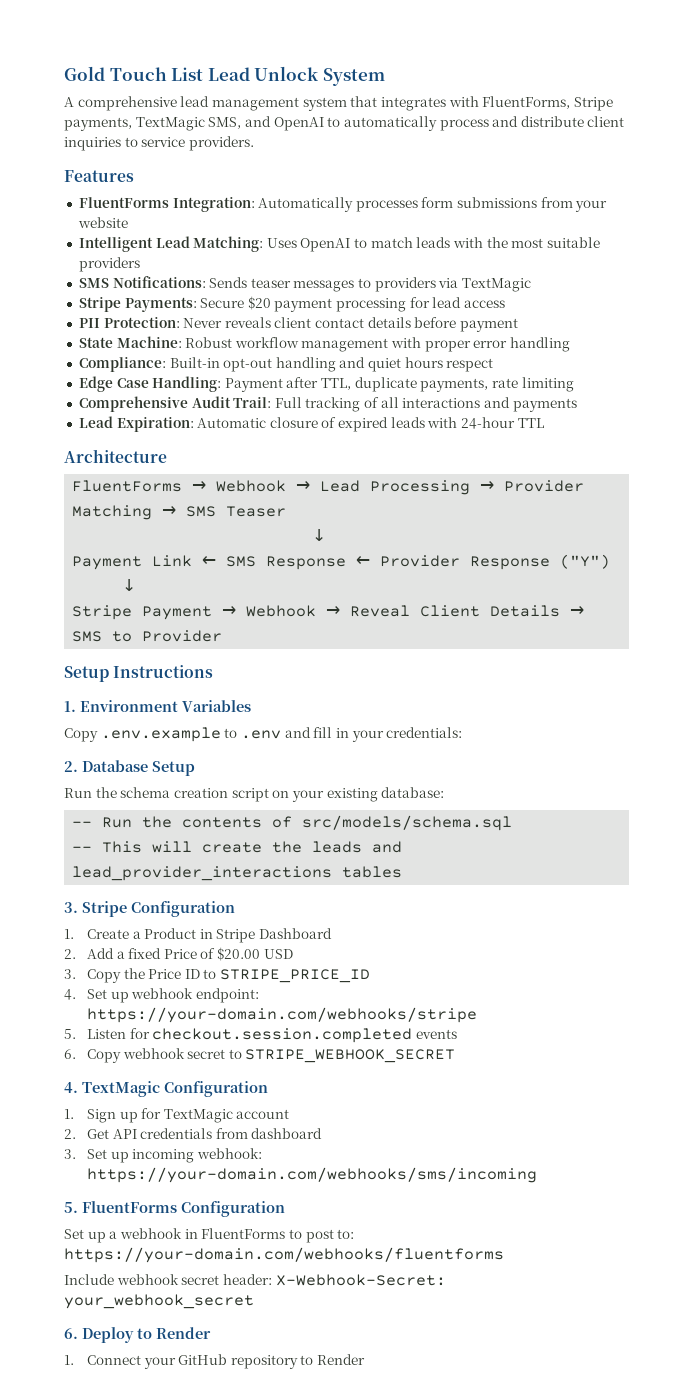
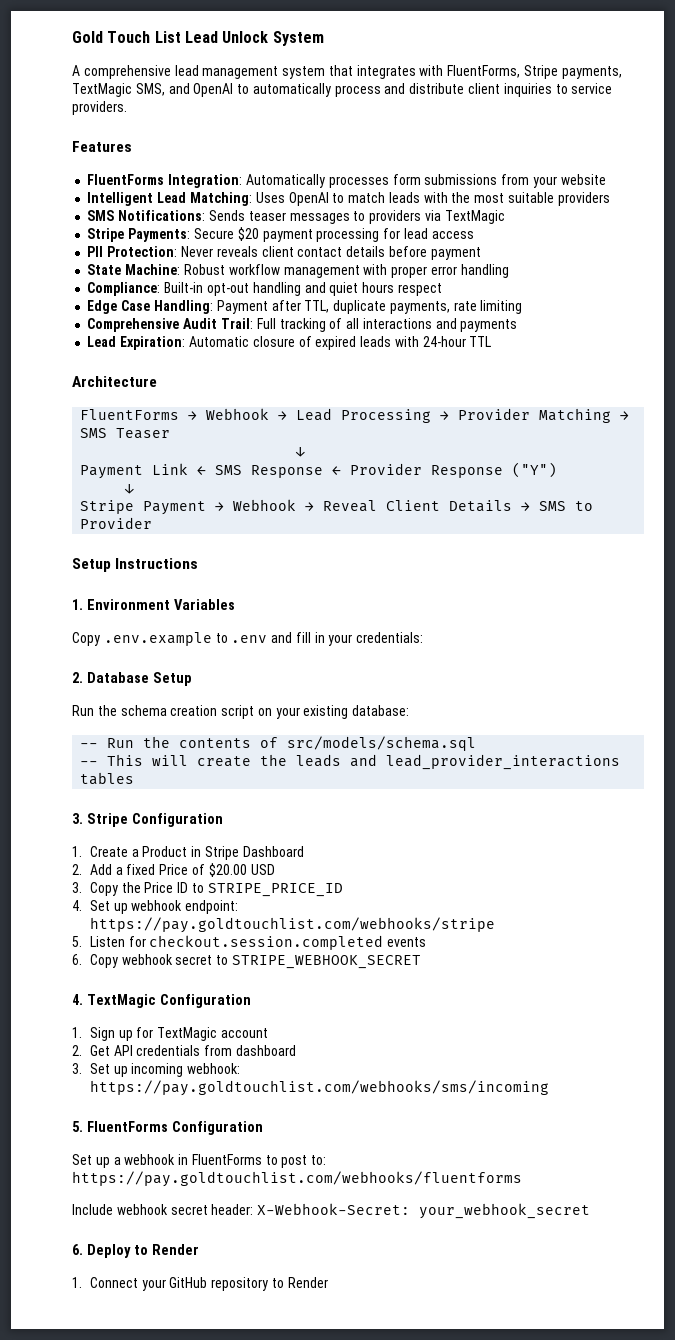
[86,1007,477,1023] https://your-domain.com/webhooks/stripe -> [89,917,495,933] https://pay.goldtouchlist.com/webhooks/stripe
[86,1167,537,1183] https://your-domain.com/webhooks/sms/incoming -> [89,1080,549,1096] https://pay.goldtouchlist.com/webhooks/sms/incoming
[64,1247,504,1263] https://your-domain.com/webhooks/fluentforms -> [72,1171,522,1187] https://pay.goldtouchlist.com/webhooks/fluentforms

